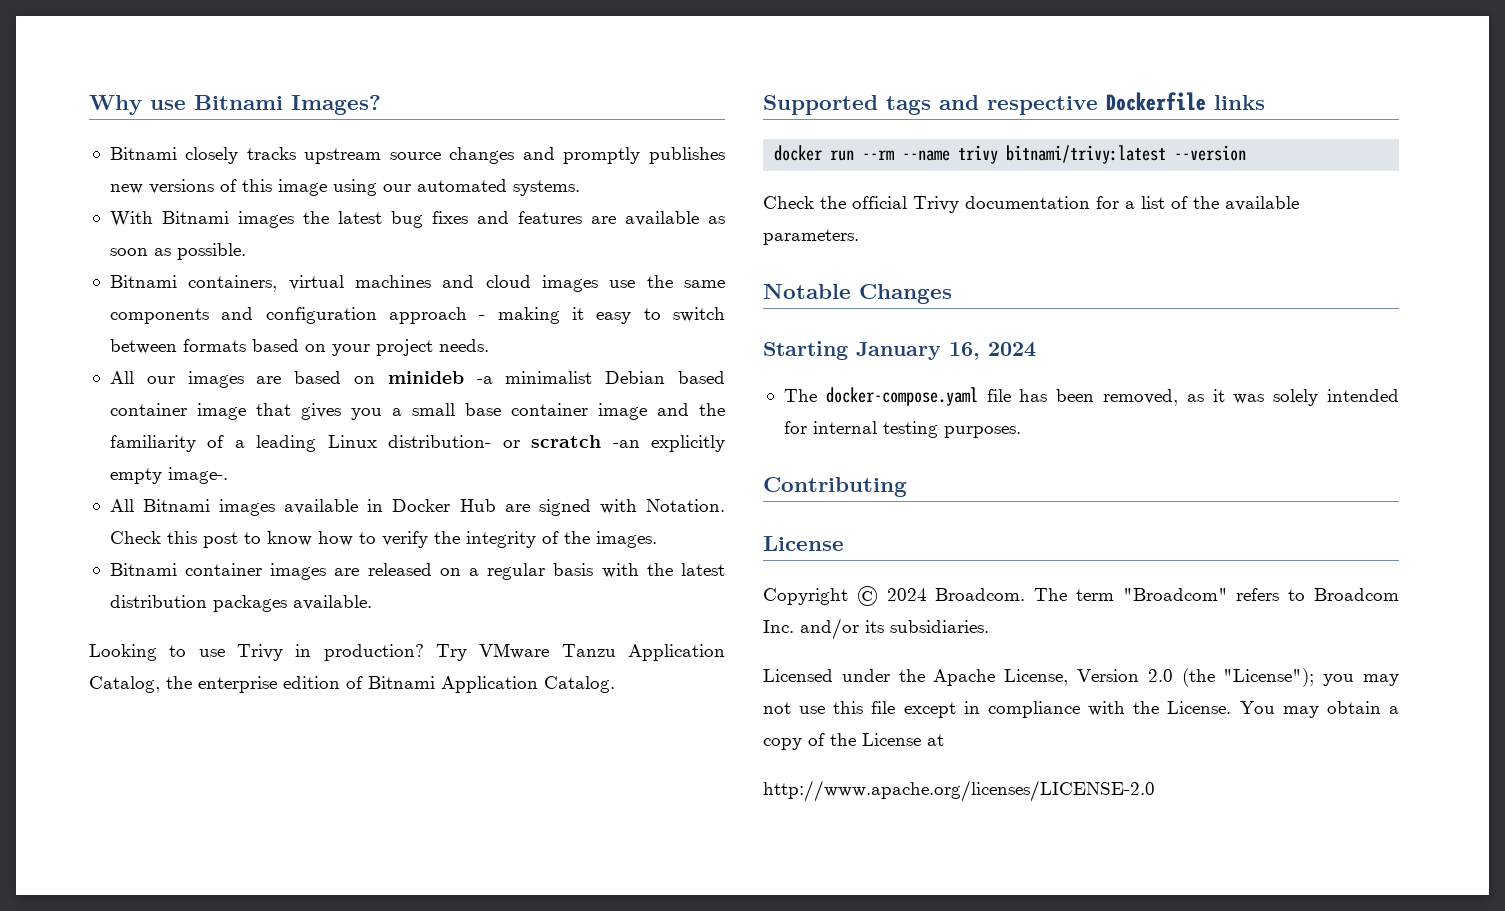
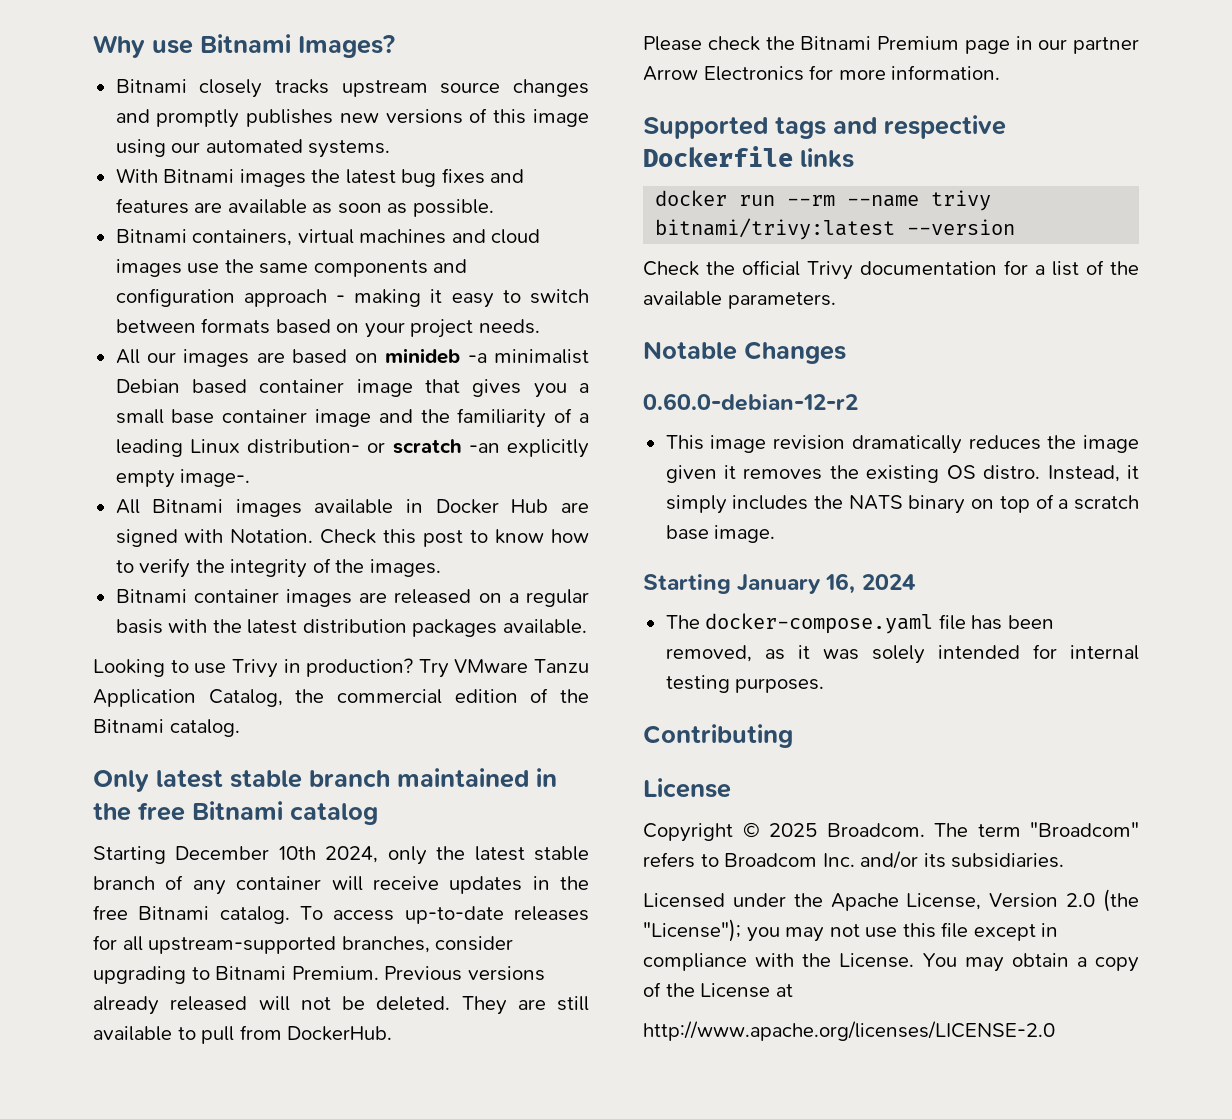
[198,676,277,693] enterprise -> [337,689,443,704] commercial
[368,676,615,693] Bitnami Application Catalog. -> [560,689,590,703] [93,719,240,737] [93,768,557,792] [93,801,378,825] [93,846,589,865] [93,875,589,895] [93,905,589,924] [93,935,514,954] [93,966,545,984] [93,996,589,1015] [93,1025,393,1044] [643,36,1139,54] [643,65,1001,81] the Bitnami catalog. // Only latest stable branch maintained in the free Bitnami catalog // Starting December 10th 2024, only the latest stable branch of any container will receive updates in the free Bitnami catalog. To access up-to-date releases for all upstream-supported branches, consider upgrading to Bitnami Premium. Previous versions already released will not be deleted. They are still available to pull from DockerHub. // Please check the Bitnami Premium page in our partner Arrow Electronics for more information.
(952, 294) none -> [643,393,858,411] [665,435,1139,454] [665,465,1139,483] [665,494,1139,514] [665,525,776,543] // 0.60.0-debian-12-r2 // This image revision dramatically reduces the image given it removes the existing OS distro. Instead, it simply includes the NATS binary on top of a scratch base image.
[886,588,927,601] 2024 -> [769,823,817,837] 2025

